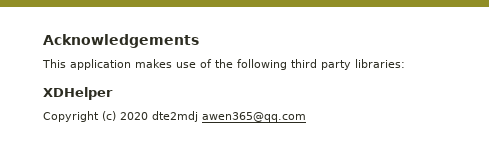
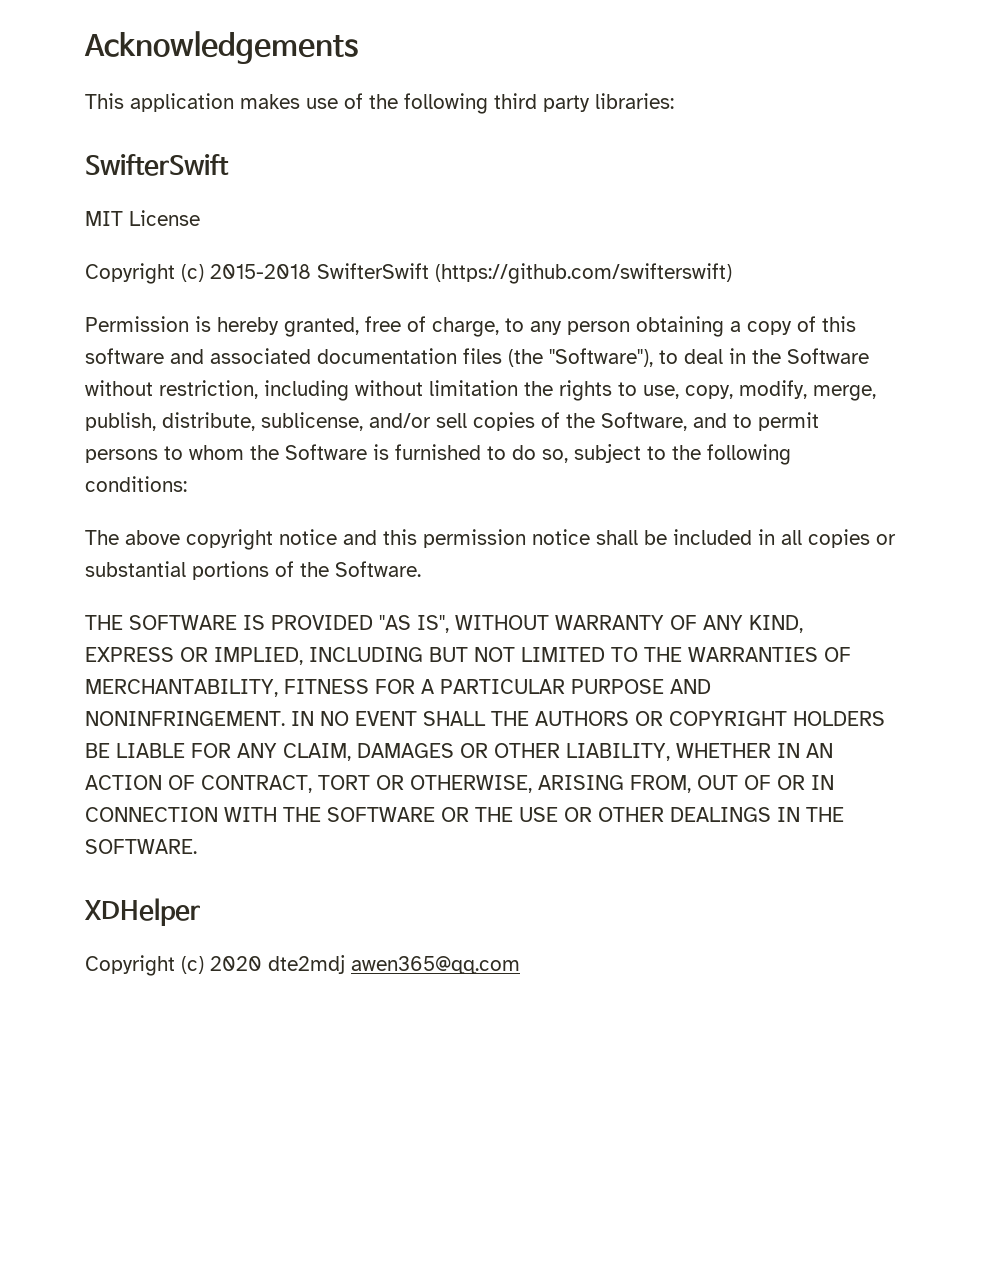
(405, 63) none -> [85,154,229,176] [85,210,200,226] [85,263,732,284] [85,316,856,337] [85,348,869,367] [85,380,876,401] [85,412,819,431] [85,444,791,465] [85,476,187,492] [85,529,896,550] [85,561,421,580] [85,615,803,633] [85,647,851,665] [85,679,711,697] [85,711,885,726] [85,743,833,761] [85,775,834,793] [85,807,844,822] [85,839,197,854] // SwifterSwift // MIT License // Copyright (c) 2015-2018 SwifterSwift (https://github.com/swifterswift) // Permission is hereby granted, free of charge, to any person obtaining a copy of this software and associated documentation files (the "Software"), to deal in the Software without restriction, including without limitation the rights to use, copy, modify, merge, publish, distribute, sublicense, and/or sell copies of the Software, and to permit persons to whom the Software is furnished to do so, subject to the following conditions: // The above copyright notice and this permission notice shall be included in all copies or substantial portions of the Software. // THE SOFTWARE IS PROVIDED "AS IS", WITHOUT WARRANTY OF ANY KIND, EXPRESS OR IMPLIED, INCLUDING BUT NOT LIMITED TO THE WARRANTIES OF MERCHANTABILITY, FITNESS FOR A PARTICULAR PURPOSE AND NONINFRINGEMENT. IN NO EVENT SHALL THE AUTHORS OR COPYRIGHT HOLDERS BE LIABLE FOR ANY CLAIM, DAMAGES OR OTHER LIABILITY, WHETHER IN AN ACTION OF CONTRACT, TORT OR OTHERWISE, ARISING FROM, OUT OF OR IN CONNECTION WITH THE SOFTWARE OR THE USE OR OTHER DEALINGS IN THE SOFTWARE.

